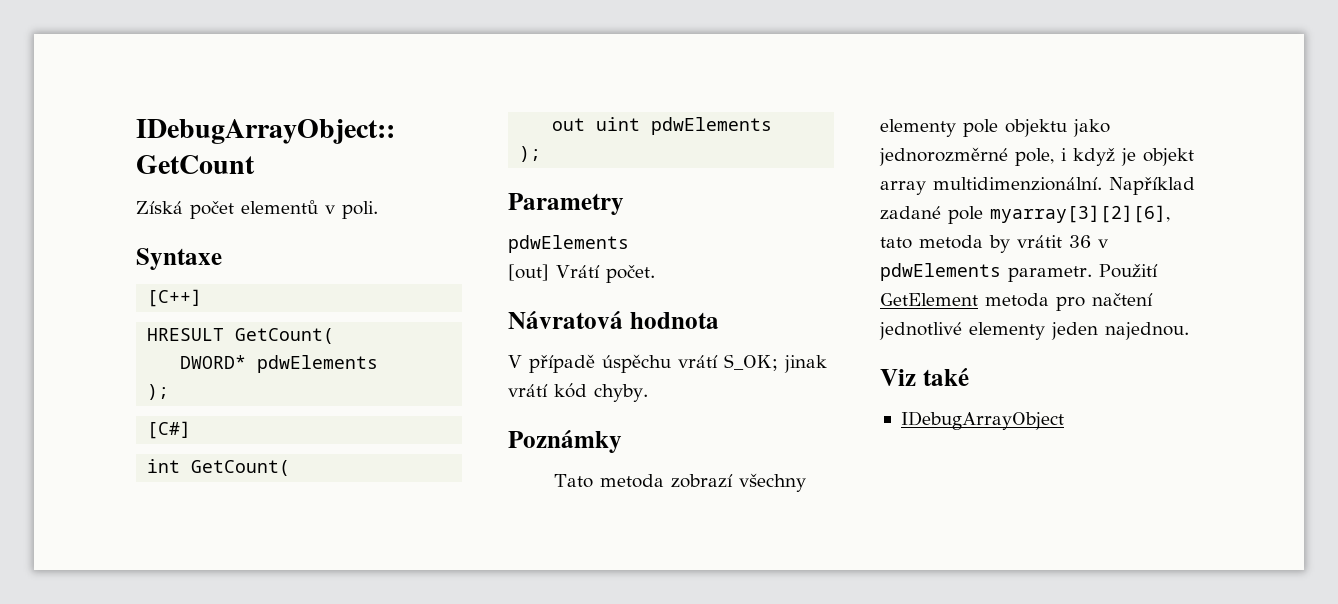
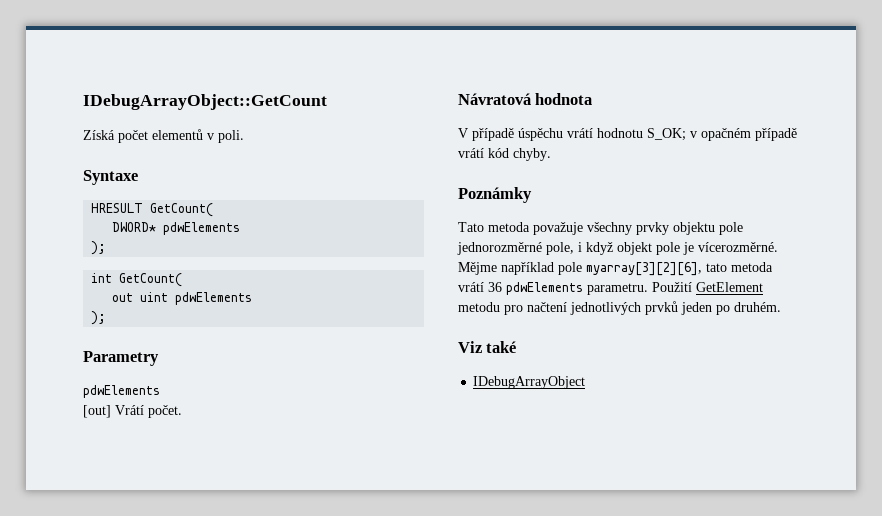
[147,289,203,307] // [C++] -> (138, 177) none
[147,421,192,439] // [C#] -> (107, 248) none
[724,354,827,373] S_OK; jinak -> [597,128,797,141] hodnotu S_OK; v opačném případě
[671,473,807,492] [880,119,1110,137] [879,147,1194,166] [880,177,1195,195] [880,205,1170,224] [880,235,1108,253] [880,263,1092,282] zobrazí všechny elementy pole objektu jako jednorozměrné pole, i když je objekt array multidimenzionální. Například zadané pole myarray[3][2][6], tato metoda by vrátit 36 v pdwElements parametr. -> [533,222,743,235] [457,242,778,255] [458,262,773,276] [458,282,648,295] považuje všechny prvky objektu pole jednorozměrné pole, i když objekt pole je vícerozměrné. Mějme například pole myarray[3][2][6], tato metoda vrátí 36 pdwElements parametru.
[985,293,1049,307] metoda -> [458,302,500,312] metodu
[879,322,1189,340] jednotlivé elementy jeden najednou. -> [570,301,781,315] jednotlivých prvků jeden po druhém.

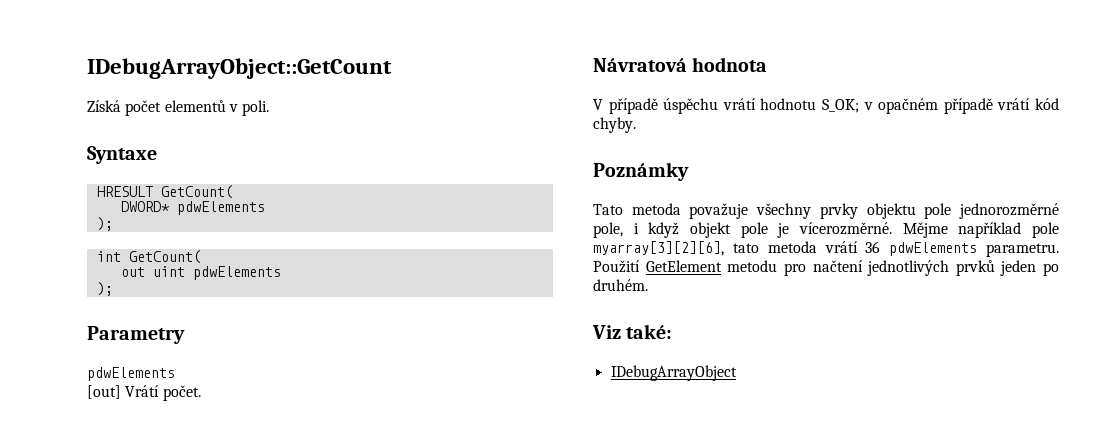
[486,341,517,353] také -> [626,324,673,339] také:

